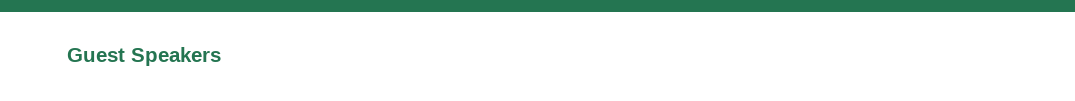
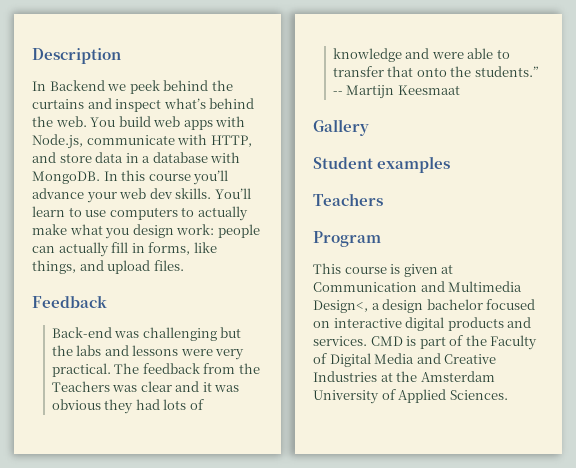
[67,47,221,66] Guest Speakers -> [32,48,121,64] [32,80,233,94] [32,98,255,112] [32,116,246,130] [32,134,252,149] [32,152,241,163] [32,170,229,185] [32,188,251,203] [32,206,248,221] [32,224,260,239] [32,242,217,257] [32,260,184,274] [32,295,107,308] [51,327,242,341] [51,345,245,360] [51,363,260,377] [51,381,240,392] [51,399,204,414] [332,48,510,62] [332,66,539,77] [332,85,460,99] [313,119,369,136] [313,156,451,173] [313,193,383,206] [313,231,381,247] [313,263,454,277] [313,281,523,292] [313,299,536,313] [313,317,532,331] [313,335,538,350] [313,353,497,367] [313,371,495,382] [313,389,508,404] Description // In Backend we peek behind the curtains and inspect what’s behind the web. You build web apps with Node.js, communicate with HTTP, and store data in a database with MongoDB. In this course you’ll advance your web dev skills. You’ll learn to use computers to actually make what you design work: people can actually fill in forms, like things, and upload files. // Feedback // Back-end was challenging but the labs and lessons were very practical. The feedback from the Teachers was clear and it was obvious they had lots of knowledge and were able to transfer that onto the students.” -- Martijn Keesmaat // Gallery // Student examples // Teachers // Program // This course is given at Communication and Multimedia Design<, a design bachelor focused on interactive digital products and services. CMD is part of the Faculty of Digital Media and Creative Industries at the Amsterdam University of Applied Sciences.

